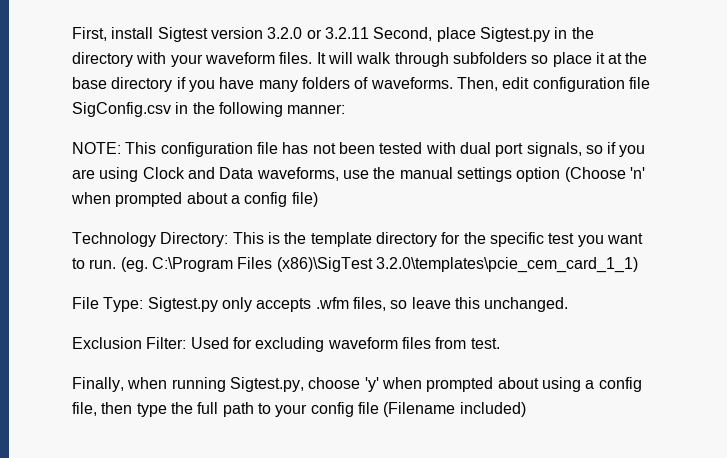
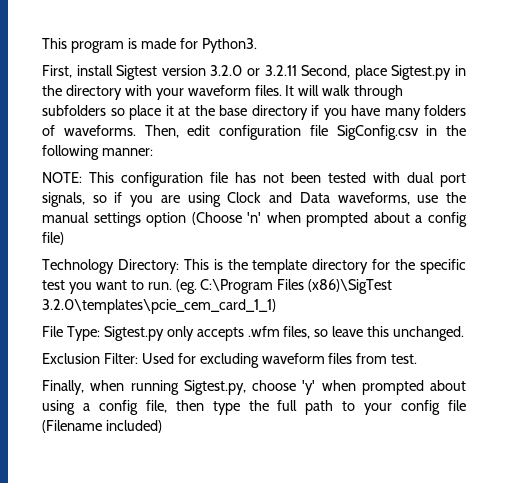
(72, 34) none -> [42,38,257,53] This program is made for Python3. //

